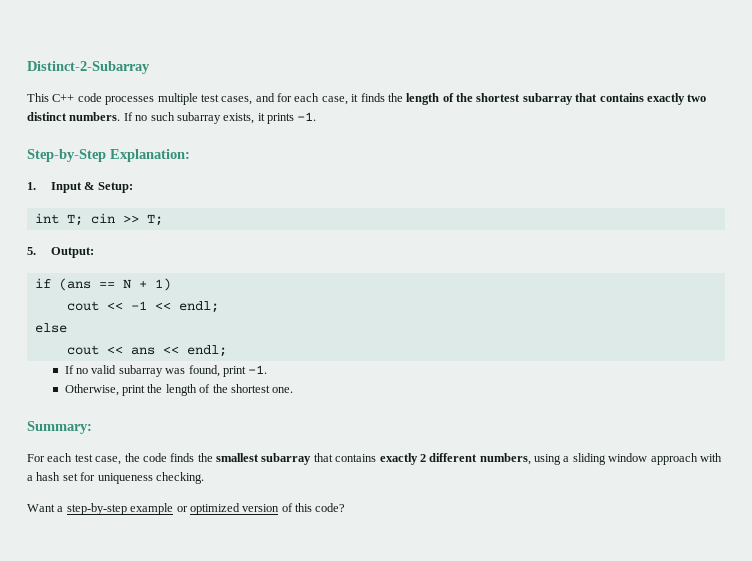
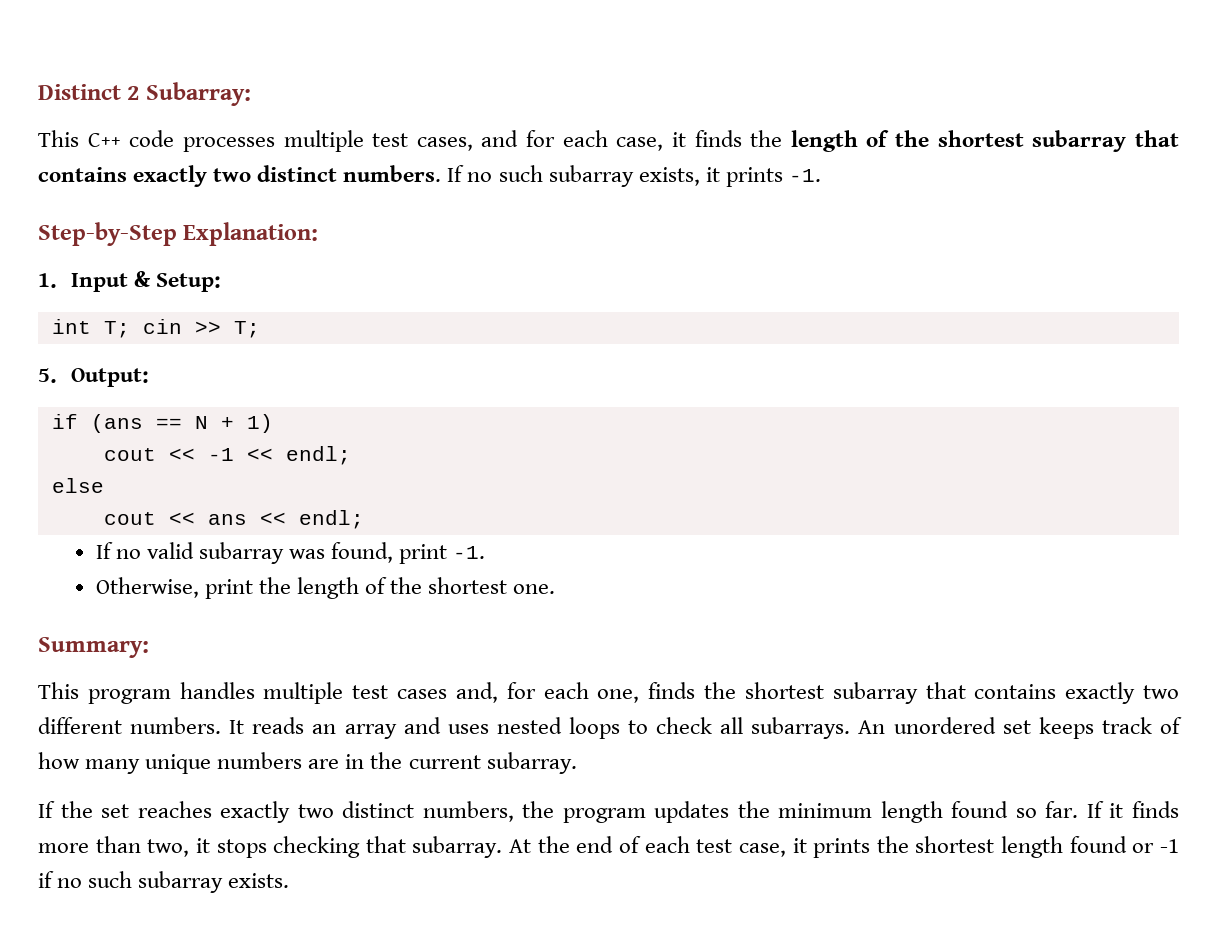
[27,61,150,74] Distinct-2-Subarray -> [38,82,251,106] Distinct 2 Subarray:
[27,453,722,465] [27,472,204,484] [27,503,346,515] For each test case, the code finds the smallest subarray that contains exactly 2 different numbers, using a sliding window approach with a hash set for uniqueness checking. // Want a step-by-step example or optimized version of this code? -> [38,682,1180,704] [38,717,1183,739] [38,752,577,774] [38,801,1179,823] [38,836,1180,858] [38,871,290,893] This program handles multiple test cases and, for each one, finds the shortest subarray that contains exactly two different numbers. It reads an array and uses nested loops to check all subarrays. An unordered set keeps track of how many unique numbers are in the current subarray. // If the set reaches exactly two distinct numbers, the program updates the minimum length found so far. If it finds more than two, it stops checking that subarray. At the end of each test case, it prints the shortest length found or -1 if no such subarray exists.

